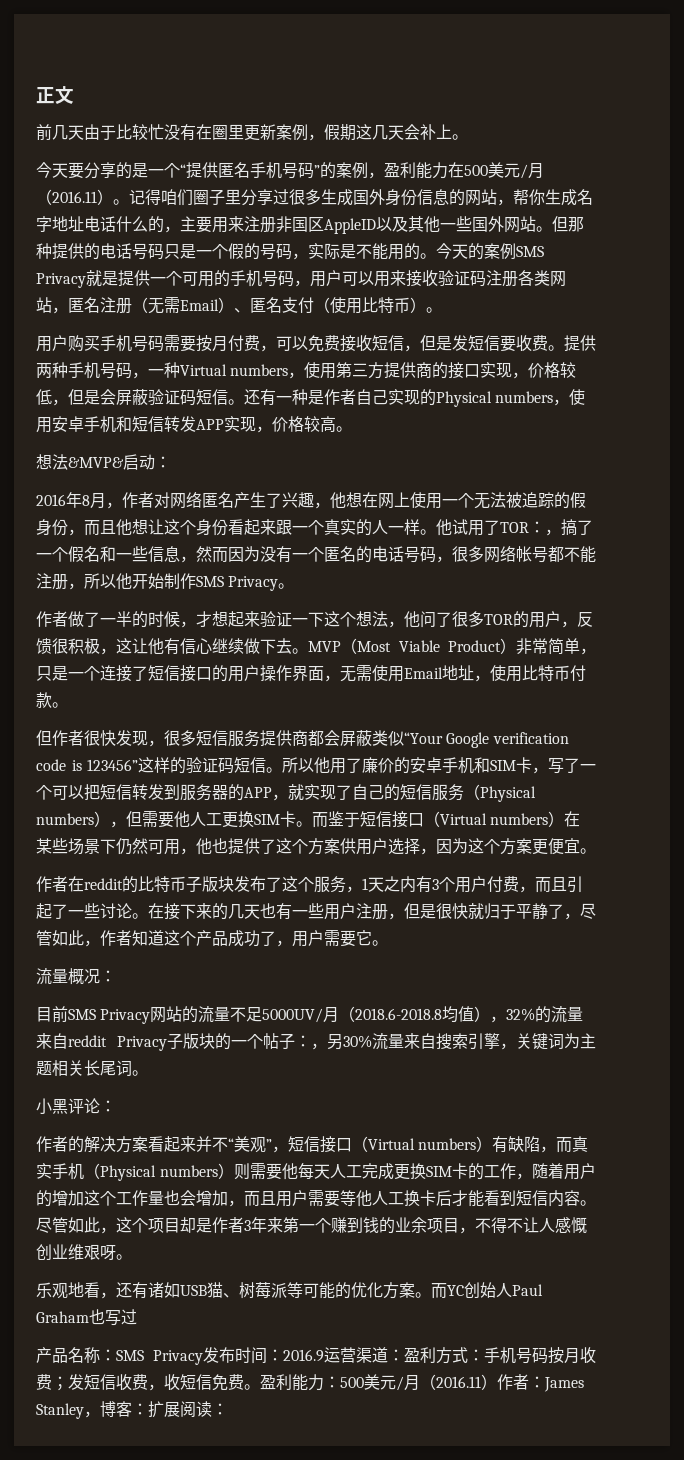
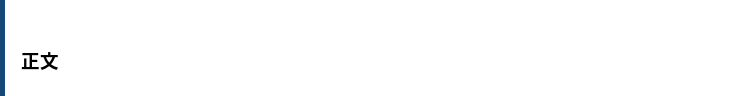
[36,124,468,141] [36,162,544,179] [36,189,593,206] [36,216,584,234] [36,243,544,260] [36,270,566,288] [36,297,442,314] [36,335,596,352] [36,362,577,379] [36,389,586,407] [36,416,352,433] [36,454,171,470] [36,491,586,509] [36,519,593,536] [36,545,596,563] [36,573,295,591] [36,611,593,628] [36,638,596,655] [36,665,586,682] [36,692,68,708] [36,730,569,748] [36,757,596,774] [36,784,536,802] [36,811,581,828] [36,838,596,855] [36,876,583,893] [36,903,596,920] [36,930,388,947] [36,968,116,985] [36,1006,584,1024] [36,1033,596,1051] [36,1060,148,1076] [36,1098,116,1115] [36,1136,589,1153] [36,1163,596,1181] [36,1190,596,1207] [36,1217,587,1234] [36,1244,132,1261] [36,1282,543,1299] [36,1309,137,1326] [36,1347,596,1365] [36,1374,584,1392] [36,1401,228,1419] // 前几天由于比较忙没有在圈里更新案例，假期这几天会补上。 // 今天要分享的是一个“提供匿名手机号码”的案例，盈利能力在500美元/月（2016.11）。记得咱们圈子里分享过很多生成国外身份信息的网站，帮你生成名字地址电话什么的，主要用来注册非国区AppleID以及其他一些国外网站。但那种提供的电话号码只是一个假的号码，实际是不能用的。今天的案例SMS Privacy就是提供一个可用的手机号码，用户可以用来接收验证码注册各类网站，匿名注册（无需Email）、匿名支付（使用比特币）。 // 用户购买手机号码需要按月付费，可以免费接收短信，但是发短信要收费。提供两种手机号码，一种Virtual numbers，使用第三方提供商的接口实现，价格较低，但是会屏蔽验证码短信。还有一种是作者自己实现的Physical numbers，使用安卓手机和短信转发APP实现，价格较高。 // 想法&MVP&启动： // 2016年8月，作者对网络匿名产生了兴趣，他想在网上使用一个无法被追踪的假身份，而且他想让这个身份看起来跟一个真实的人一样。他试用了TOR：，搞了一个假名和一些信息，然而因为没有一个匿名的电话号码，很多网络帐号都不能注册，所以他开始制作SMS Privacy。 // 作者做了一半的时候，才想起来验证一下这个想法，他问了很多TOR的用户，反馈很积极，这让他有信心继续做下去。MVP（Most Viable Product）非常简单，只是一个连接了短信接口的用户操作界面，无需使用Email地址，使用比特币付款。 // 但作者很快发现，很多短信服务提供商都会屏蔽类似“Your Google verification code is 123456”这样的验证码短信。所以他用了廉价的安卓手机和SIM卡，写了一个可以把短信转发到服务器的APP，就实现了自己的短信服务（Physical numbers），但需要他人工更换SIM卡。而鉴于短信接口（Virtual numbers）在某些场景下仍然可用，他也提供了这个方案供用户选择，因为这个方案更便宜。 // 作者在reddit的比特币子版块发布了这个服务，1天之内有3个用户付费，而且引起了一些讨论。在接下来的几天也有一些用户注册，但是很快就归于平静了，尽管如此，作者知道这个产品成功了，用户需要它。 // 流量概况： // 目前SMS Privacy网站的流量不足5000UV/月（2018.6-2018.8均值），32%的流量来自reddit Privacy子版块的一个帖子：，另30%流量来自搜索引擎，关键词为主题相关长尾词。 // 小黑评论： // 作者的解决方案看起来并不“美观”，短信接口（Virtual numbers）有缺陷，而真实手机（Physical numbers）则需要他每天人工完成更换SIM卡的工作，随着用户的增加这个工作量也会增加，而且用户需要等他人工换卡后才能看到短信内容。尽管如此，这个项目却是作者3年来第一个赚到钱的业余项目，不得不让人感慨创业维艰呀。 // 乐观地看，还有诸如USB猫、树莓派等可能的优化方案。而YC创始人Paul Graham也写过 // 产品名称：SMS Privacy发布时间：2016.9运营渠道：盈利方式：手机号码按月收费；发短信收费，收短信免费。盈利能力：500美元/月（2016.11）作者：James Stanley，博客：扩展阅读： -> (59, 61) none

